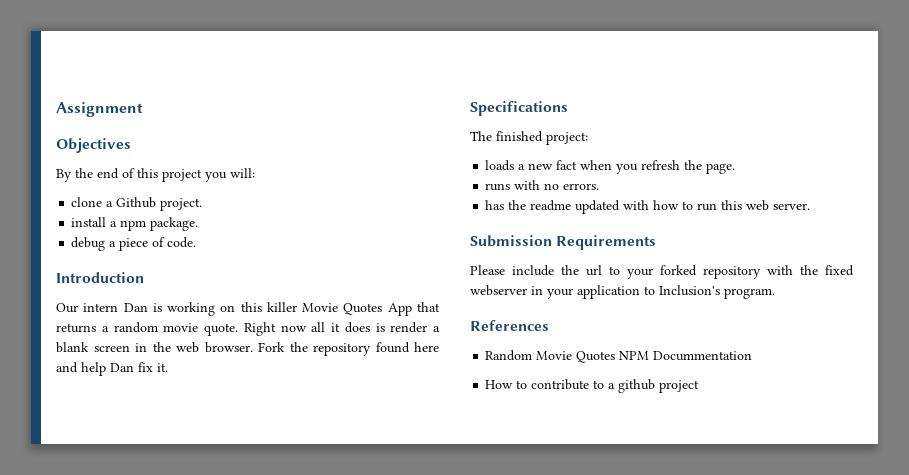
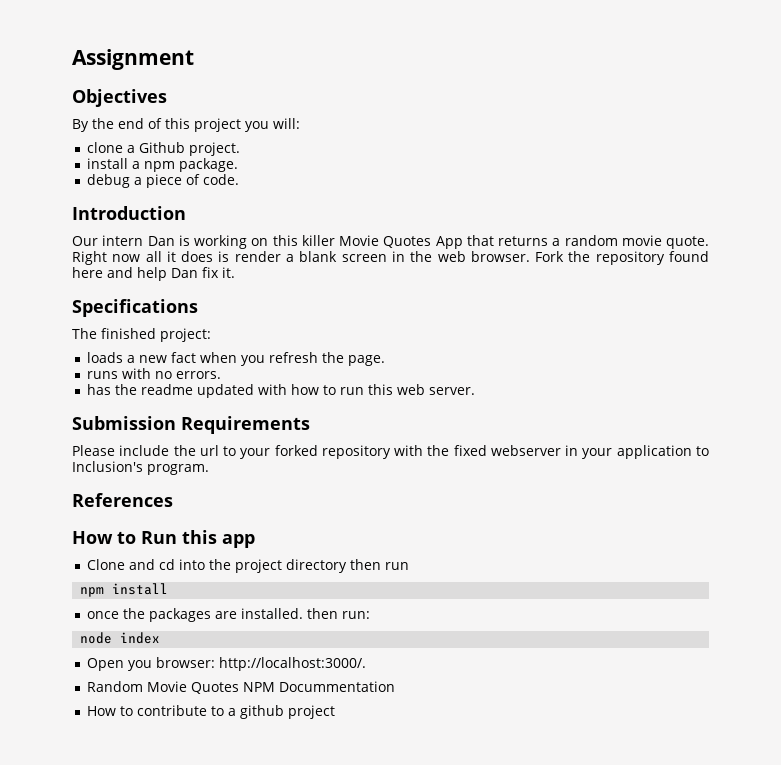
(549, 325) none -> [72,530,255,548] [86,559,409,573] [80,583,169,597] [86,608,370,622] [80,632,161,644] [86,657,366,671] // How to Run this app // Clone and cd into the project directory then run // npm install // once the packages are installed. then run: // node index // Open you browser: http://localhost:3000/.

